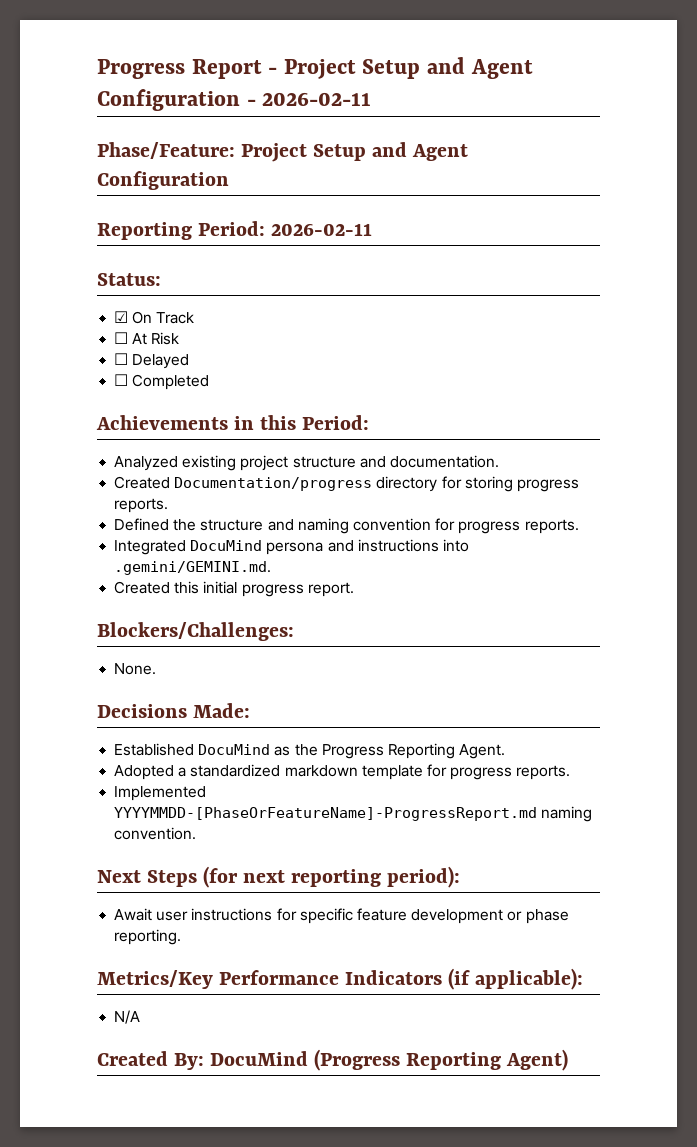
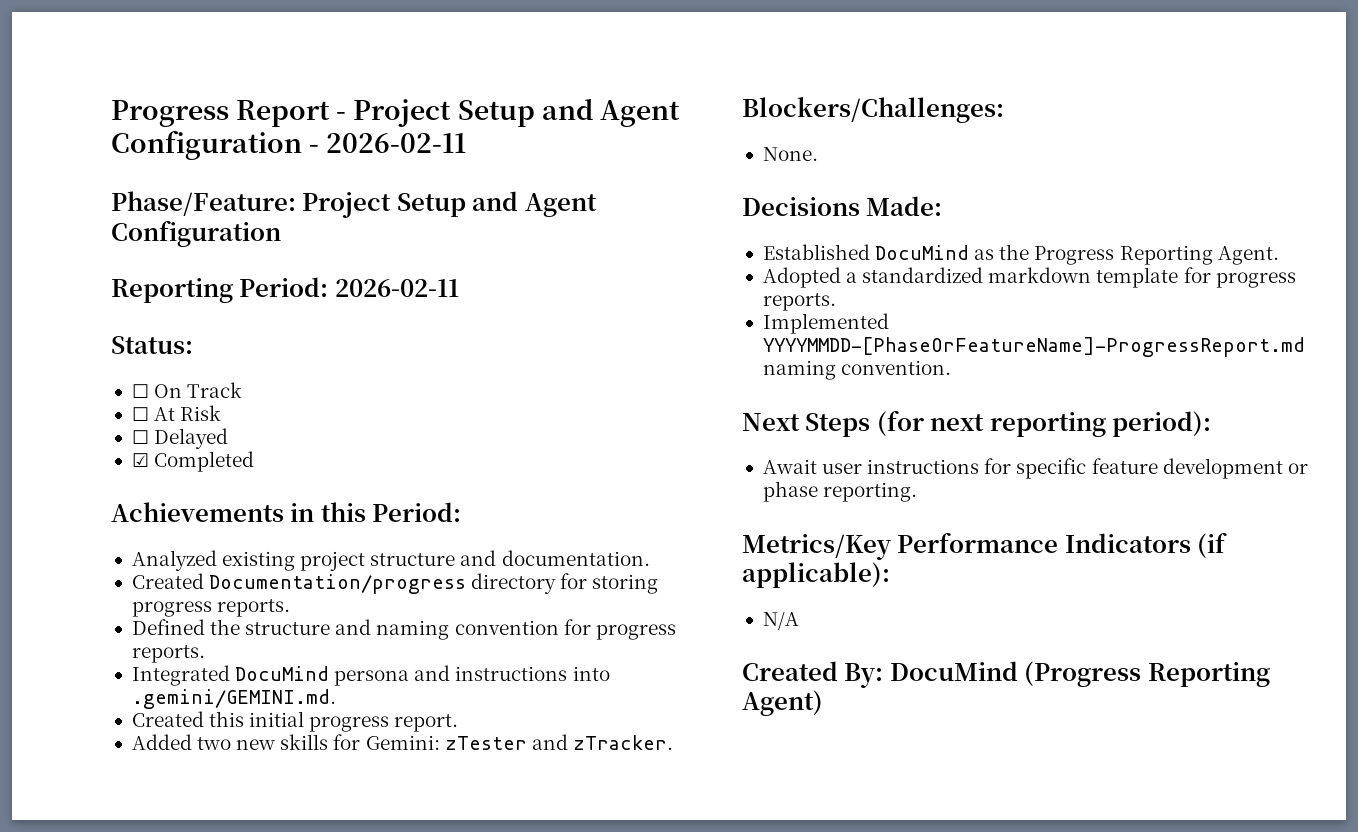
[114,311,129,323] ☑ -> [131,384,149,398] ☐
[114,374,129,386] ☐ -> [131,453,149,467] ☑
(354, 589) none -> [131,734,673,750] // Added two new skills for Gemini: zTester and zTracker.

